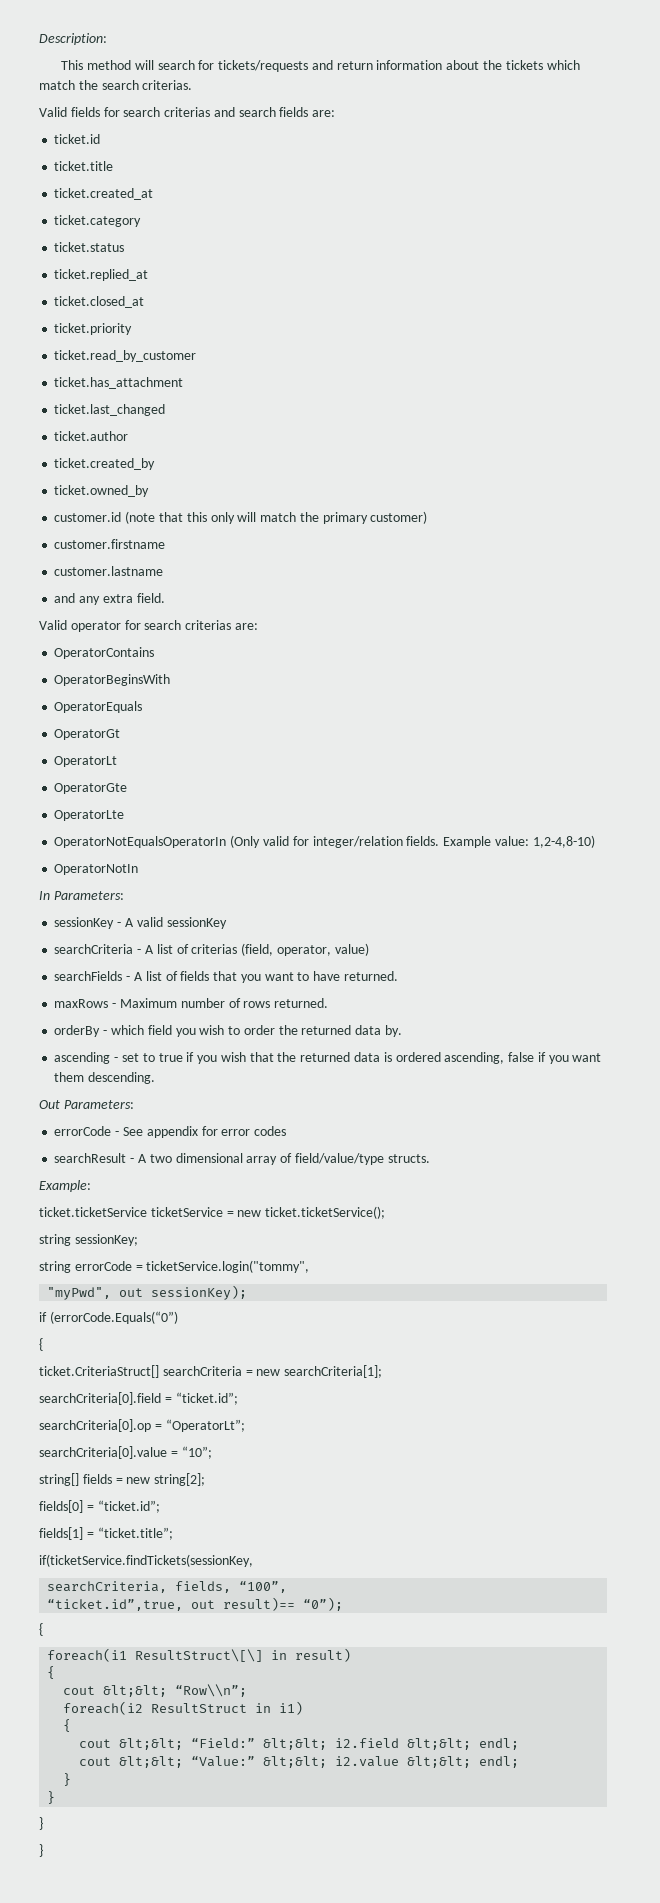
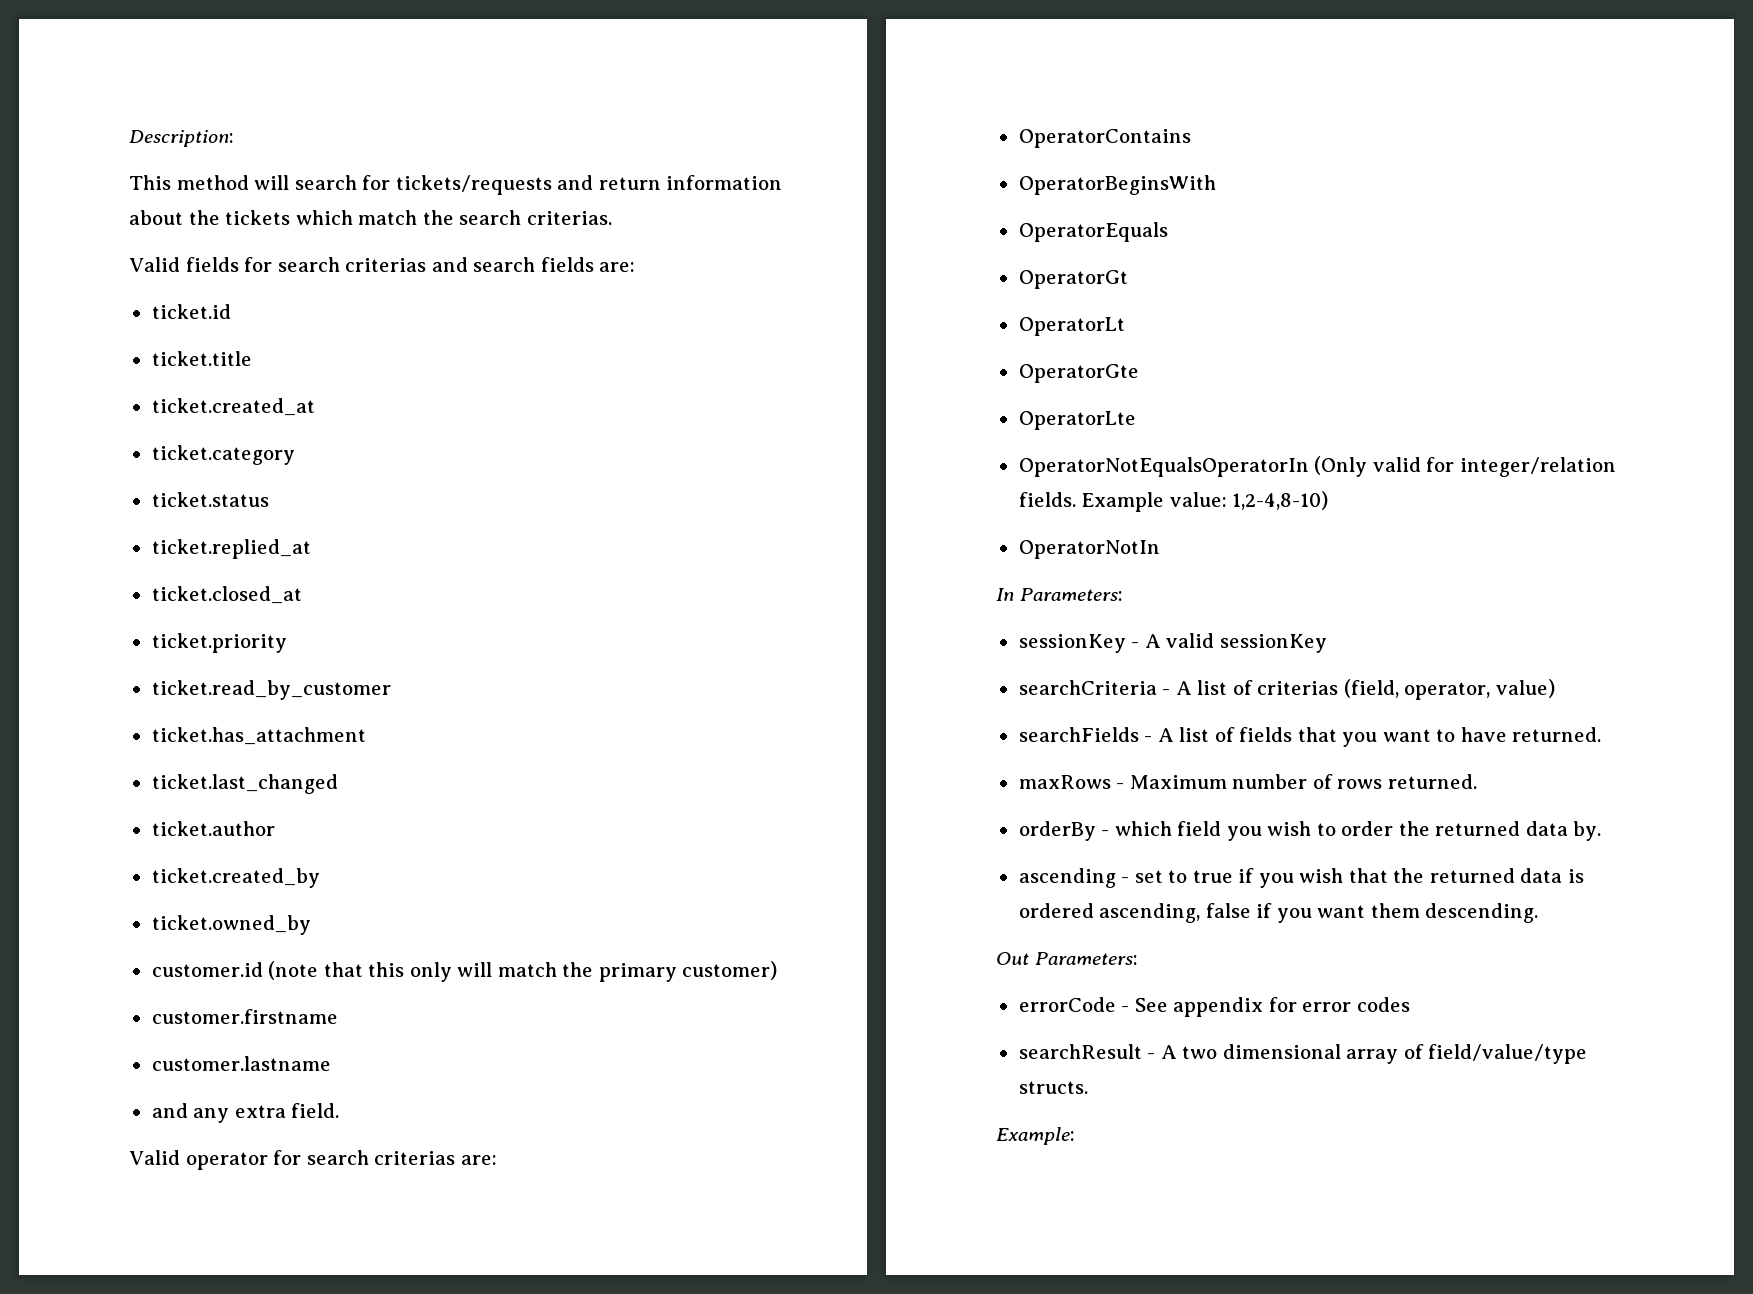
[39,1206,386,1219] [39,1234,138,1246] [39,1260,310,1273] [47,1285,248,1300] [39,1311,178,1324] [39,1338,43,1351] [39,1365,383,1378] [39,1392,238,1405] [39,1419,245,1432] [39,1446,212,1459] [39,1473,206,1486] [39,1500,160,1513] [39,1527,173,1540] [39,1554,253,1567] [47,1581,288,1593] [47,1597,344,1611] [39,1623,43,1636] [47,1648,352,1662] [47,1666,56,1679] [63,1684,248,1697] [63,1701,304,1715] [63,1719,72,1732] [79,1738,520,1750] [79,1756,520,1768] [63,1773,72,1786] [47,1791,56,1804] [39,1817,43,1830] [39,1844,43,1857] // ticket.ticketService ticketService = new ticket.ticketService(); // string sessionKey; // string errorCode = ticketService.login("tommy", // "myPwd", out sessionKey); // if (errorCode.Equals(“0”) // { // ticket.CriteriaStruct[] searchCriteria = new searchCriteria[1]; // searchCriteria[0].field = “ticket.id”; // searchCriteria[0].op = “OperatorLt”; // searchCriteria[0].value = “10”; // string[] fields = new string[2]; // fields[0] = “ticket.id”; // fields[1] = “ticket.title”; // if(ticketService.findTickets(sessionKey, // searchCriteria, fields, “100”, // “ticket.id”,true, out result)== “0”); // { // foreach(i1 ResultStruct\[\] in result) // { // cout &lt;&lt; “Row\\n”; // foreach(i2 ResultStruct in i1) // { // cout &lt;&lt; “Field:” &lt;&lt; i2.field &lt;&lt; endl; // cout &lt;&lt; “Value:” &lt;&lt; i2.value &lt;&lt; endl; // } // } // } // } -> (1075, 1136) none

